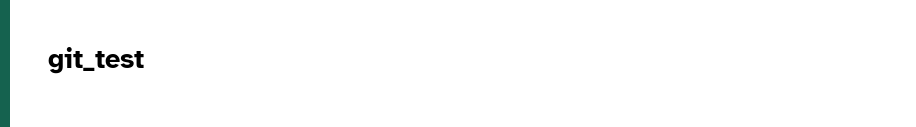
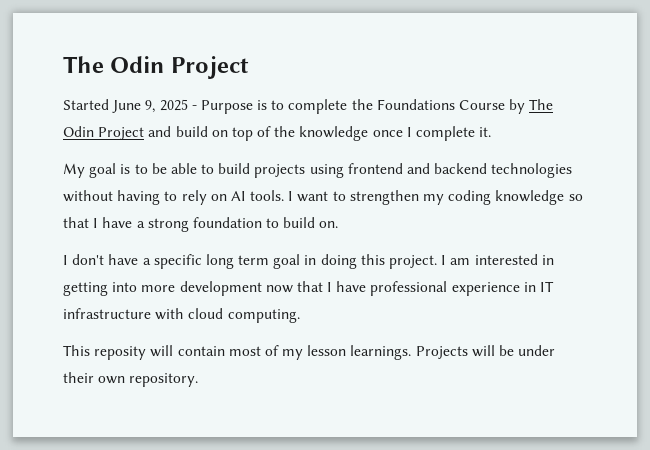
[48,47,144,74] git_test -> [63,56,249,79] [63,99,554,114] [63,126,492,141] [63,163,573,178] [63,190,583,205] [63,217,339,232] [63,254,554,269] [63,281,555,296] [63,308,300,323] [63,345,556,360] [63,372,199,387] The Odin Project // Started June 9, 2025 - Purpose is to complete the Foundations Course by The Odin Project and build on top of the knowledge once I complete it. // My goal is to be able to build projects using frontend and backend technologies without having to rely on AI tools. I want to strengthen my coding knowledge so that I have a strong foundation to build on. // I don't have a specific long term goal in doing this project. I am interested in getting into more development now that I have professional experience in IT infrastructure with cloud computing. // This reposity will contain most of my lesson learnings. Projects will be under their own repository.

